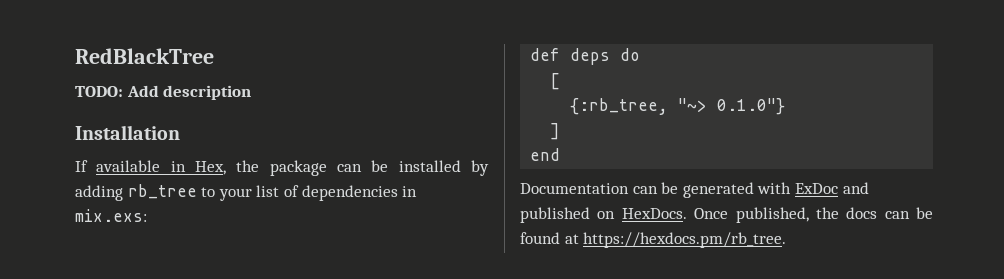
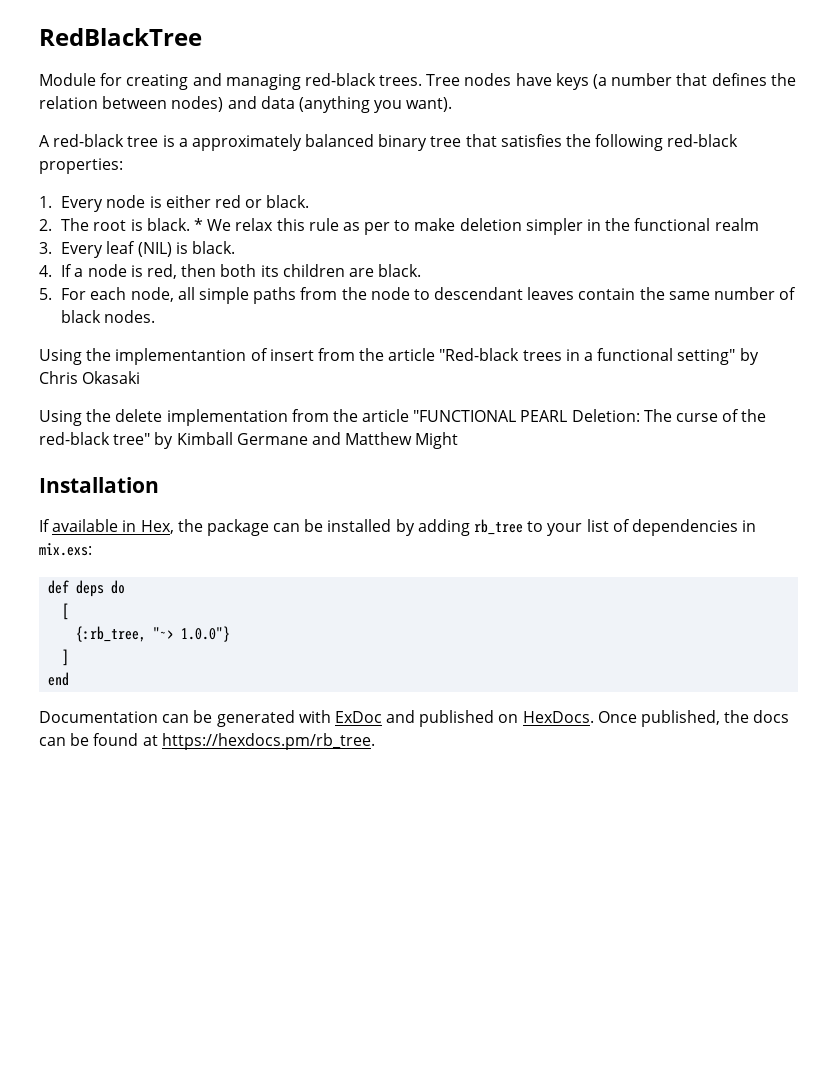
[75,85,252,100] TODO: Add description -> [39,73,796,90] [39,96,453,113] [39,134,739,151] [39,158,123,174] [39,195,310,212] [39,218,759,235] [39,241,235,258] [39,264,422,279] [39,287,797,304] [61,310,156,323] [39,348,759,365] [39,371,141,384] [39,409,767,426] [39,432,459,449] Module for creating and managing red-black trees. Tree nodes have keys (a number that defines the relation between nodes) and data (anything you want). // A red-black tree is a approximately balanced binary tree that satisfies the following red-black properties: // 1. Every node is either red or black. // 2. The root is black. * We relax this rule as per to make deletion simpler in the functional realm // 3. Every leaf (NIL) is black. // 4. If a node is red, then both its children are black. // 5. For each node, all simple paths from the node to descendant leaves contain the same number of black nodes. // Using the implementantion of insert from the article "Red-black trees in a functional setting" by Chris Okasaki // Using the delete implementation from the article "FUNCTIONAL PEARL Deletion: The curse of the red-black tree" by Kimball Germane and Matthew Might
[717,98,786,115] 0.1.0"} -> [181,626,231,642] 1.0.0"}

